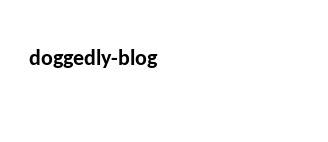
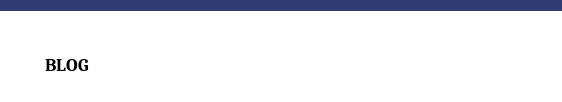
[29,49,158,68] doggedly-blog -> [45,59,89,71] BLOG

